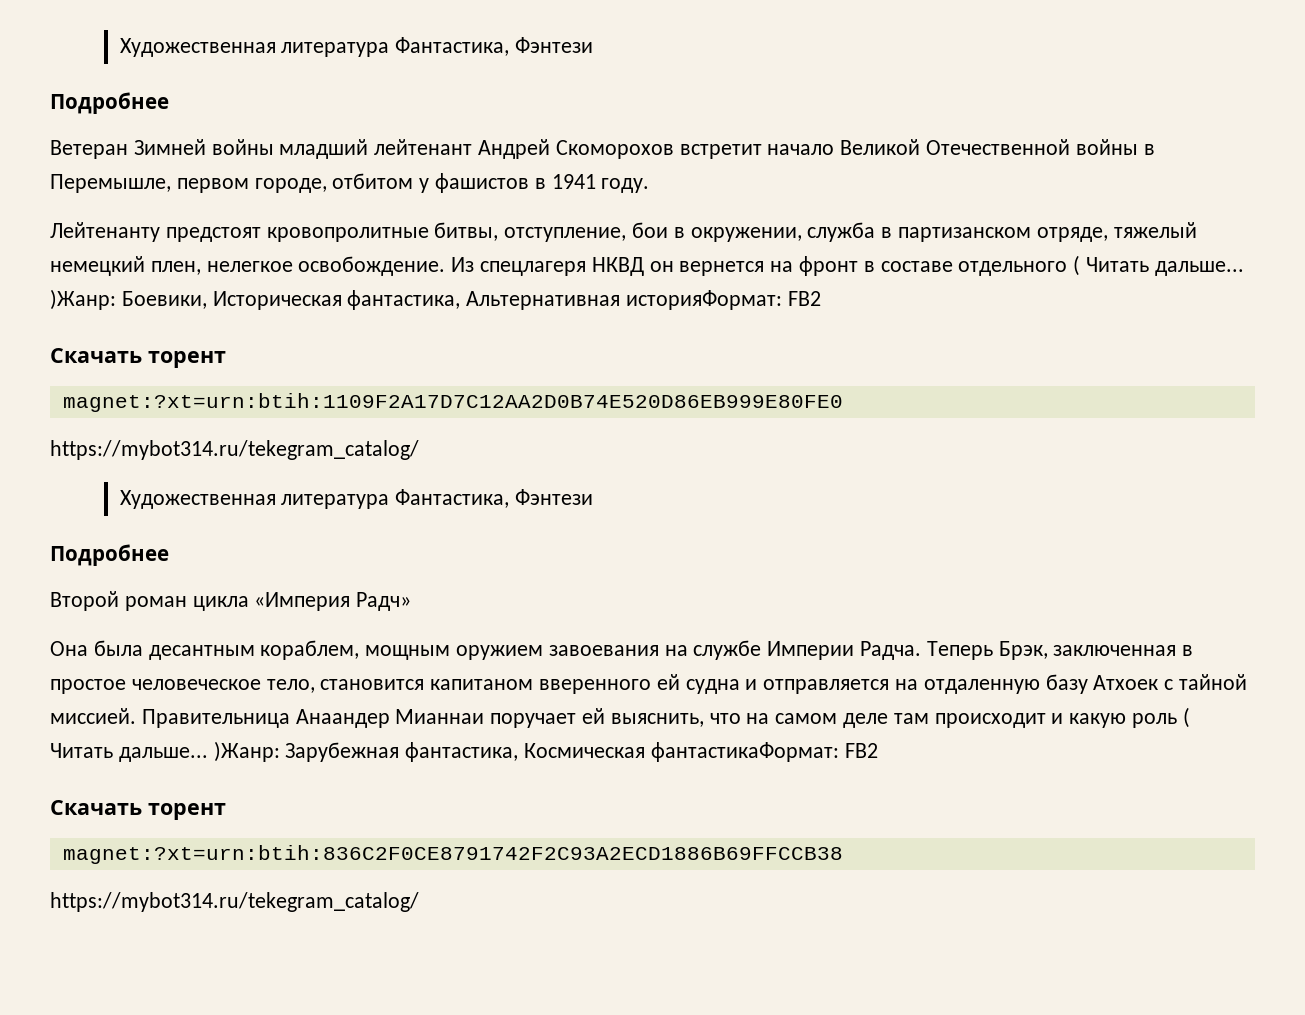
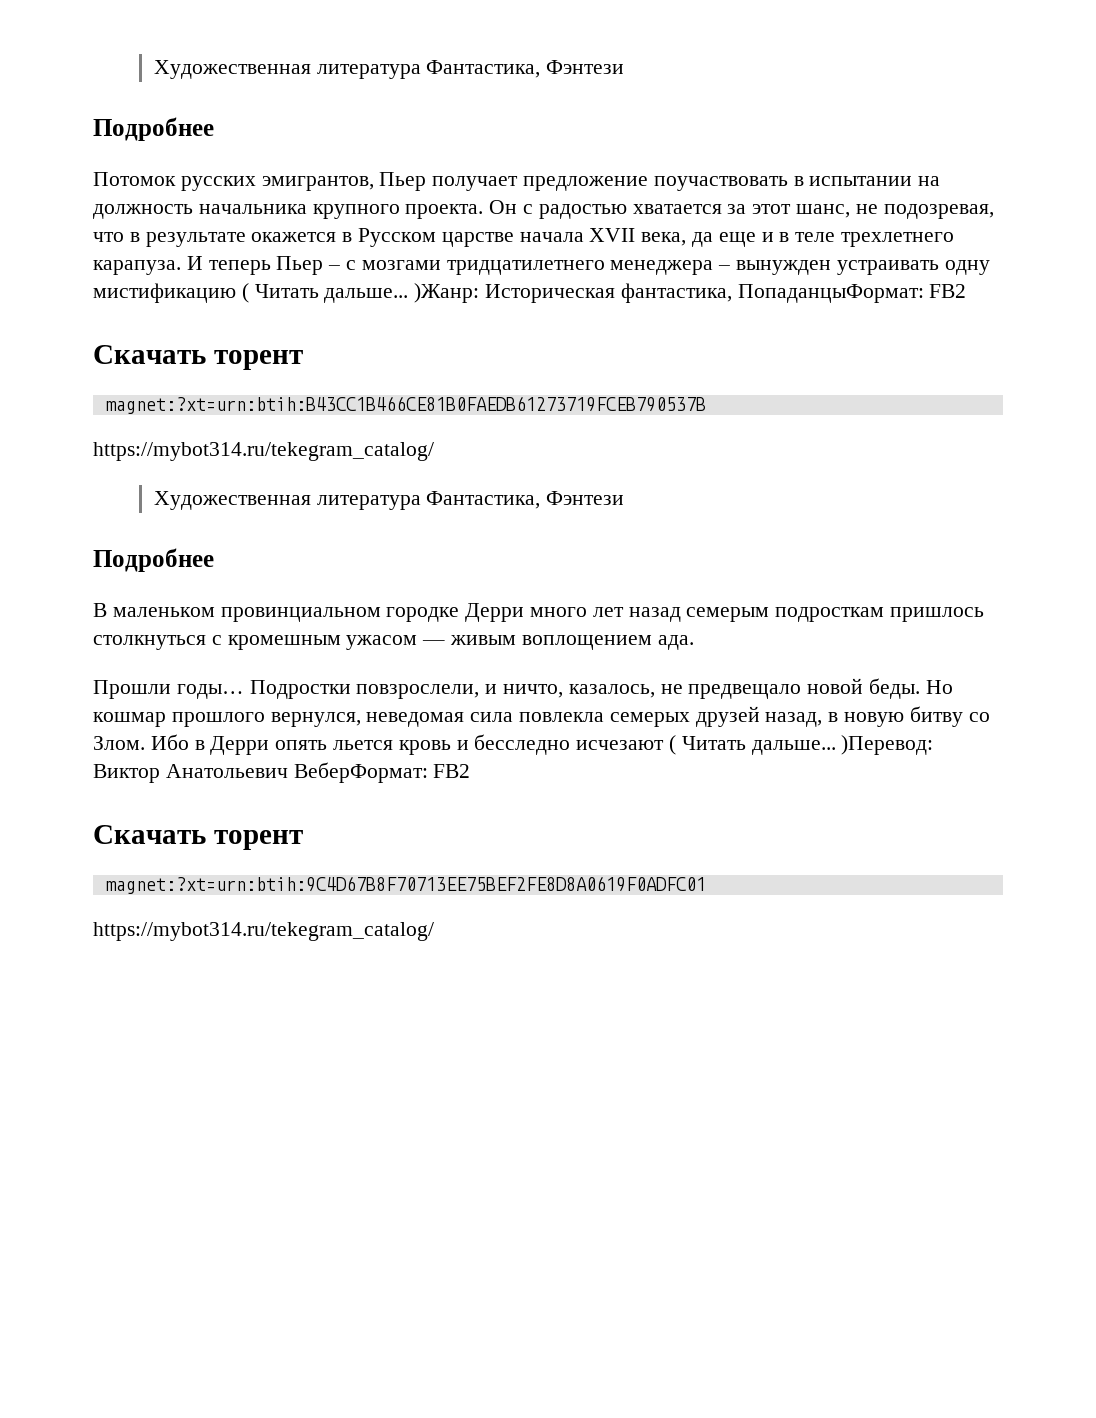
[119,37,593,57] [50,92,169,114] [50,139,1155,159] [50,173,650,193] [50,222,1197,242] [50,255,1244,276] [50,289,207,310] Художественная литература Фантастика, Фэнтези // Подробнее // Ветеран Зимней войны младший лейтенант Андрей Скоморохов встретит начало Великой Отечественной войны в Перемышле, первом городе, отбитом у фашистов в 1941 году. // Лейтенанту предстоят кровопролитные битвы, отступление, бои в окружении, служба в партизанском отряде, тяжелый немецкий плен, нелегкое освобождение. Из спецлагеря НКВД он вернется на фронт в составе отдельного ( Читать дальше... )Жанр: Боевики, -> [153,60,625,79] [93,117,214,141] [93,172,941,191] [93,200,994,219] [93,228,955,247] [93,256,990,275] [93,283,480,303] Художественная литература Фантастика, Фэнтези // Подробнее // Потомок русских эмигрантов, Пьер получает предложение поучаствовать в испытании на должность начальника крупного проекта. Он с радостью хватается за этот шанс, не подозревая, что в результате окажется в Русском царстве начала XVII века, да еще и в теле трехлетнего карапуза. И теперь Пьер – с мозгами тридцатилетнего менеджера – вынужден устраивать одну мистификацию ( Читать дальше... )Жанр:
[466,290,821,310] [50,348,226,368] [62,393,843,412] Альтернативная историяФормат: FB2 // Скачать торент // magnet:?xt=urn:btih:1109F2A17D7C12AA2D0B74E520D86EB999E80FE0 -> [737,284,967,303] [93,345,303,370] [105,396,706,414] ПопаданцыФормат: FB2 // Скачать торент // magnet:?xt=urn:btih:B43CC1B466CE81B0FAEDB61273719FCEB790537B
[50,591,412,611] [50,640,1194,660] [50,674,1248,694] [50,707,1190,728] [50,741,878,762] [50,800,226,820] [62,845,843,864] Второй роман цикла «Империя Радч» // Она была десантным кораблем, мощным оружием завоевания на службе Империи Радча. Теперь Брэк, заключенная в простое человеческое тело, становится капитаном вверенного ей судна и отправляется на отдаленную базу Атхоек с тайной миссией. Правительница Анаандер Мианнаи поручает ей выяснить, что на самом деле там происходит и какую роль ( Читать дальше... )Жанр: Зарубежная фантастика, Космическая фантастикаФормат: FB2 // Скачать торент // magnet:?xt=urn:btih:836C2F0CE8791742F2C93A2ECD1886B69FFCCB38 -> [93,603,985,622] [93,635,694,650] [93,678,953,699] [93,706,990,727] [93,734,934,755] [93,762,471,783] [93,825,303,850] [105,876,706,894] В маленьком провинциальном городке Дерри много лет назад семерым подросткам пришлось столкнуться с кромешным ужасом — живым воплощением ада. // Прошли годы… Подростки повзрослели, и ничто, казалось, не предвещало новой беды. Но кошмар прошлого вернулся, неведомая сила повлекла семерых друзей назад, в новую битву со Злом. Ибо в Дерри опять льется кровь и бесследно исчезают ( Читать дальше... )Перевод: Виктор Анатольевич ВеберФормат: FB2 // Скачать торент // magnet:?xt=urn:btih:9C4D67B8F70713EE75BEF2FE8D8A0619F0ADFC01

